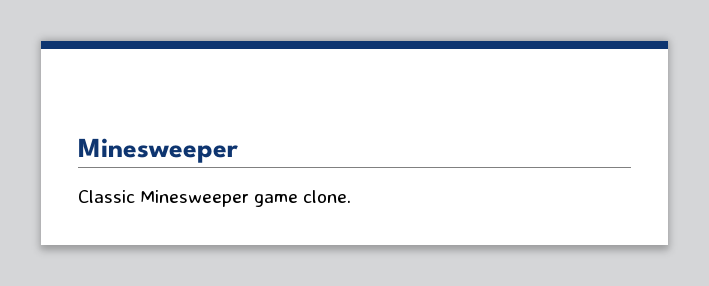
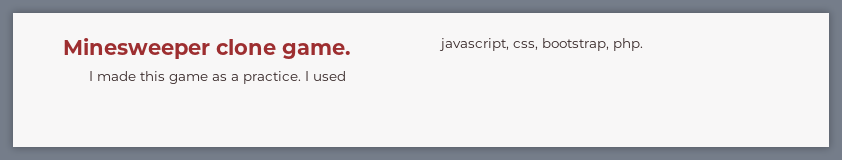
[78,138,238,163] [78,190,352,207] Minesweeper // Classic Minesweeper game clone. -> [63,38,351,59] [89,71,347,84] [439,38,643,51] Minesweeper clone game. // I made this game as a practice. I used javascript, css, bootstrap, php.

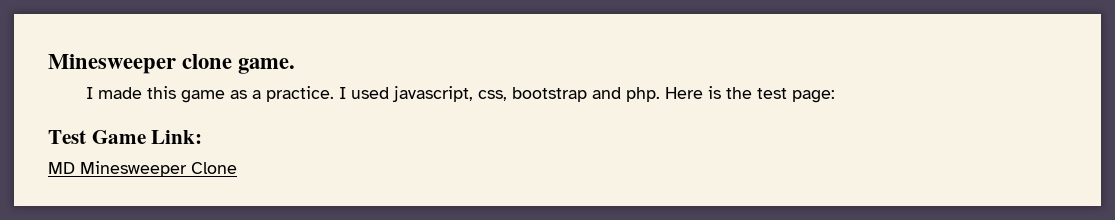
[542,38,643,51] bootstrap, php. -> [511,86,835,103] [48,130,203,144] [48,161,237,177] bootstrap and php. Here is the test page: // Test Game Link: // MD Minesweeper Clone

